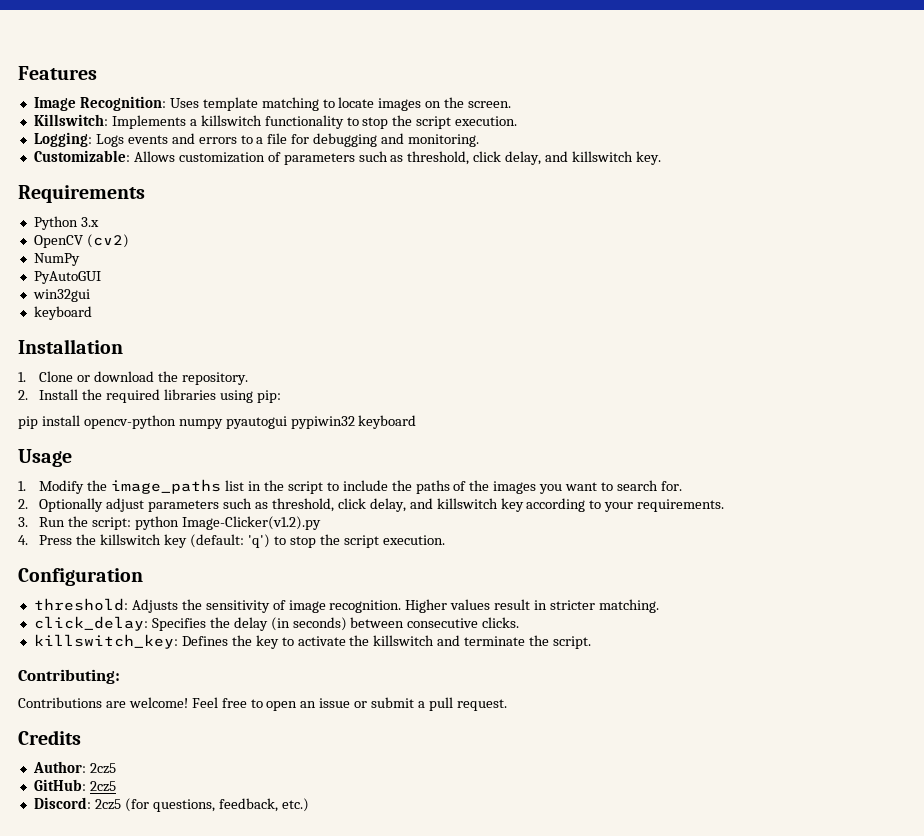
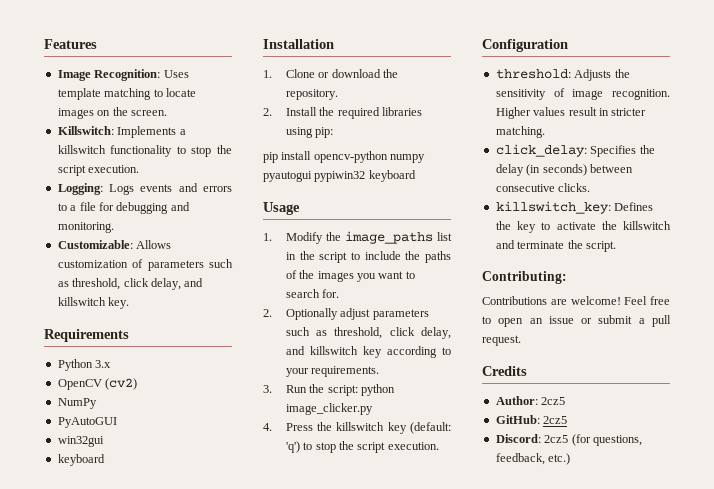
[182,516,322,530] Image-Clicker(v1.2).py -> [285,403,373,415] image_clicker.py

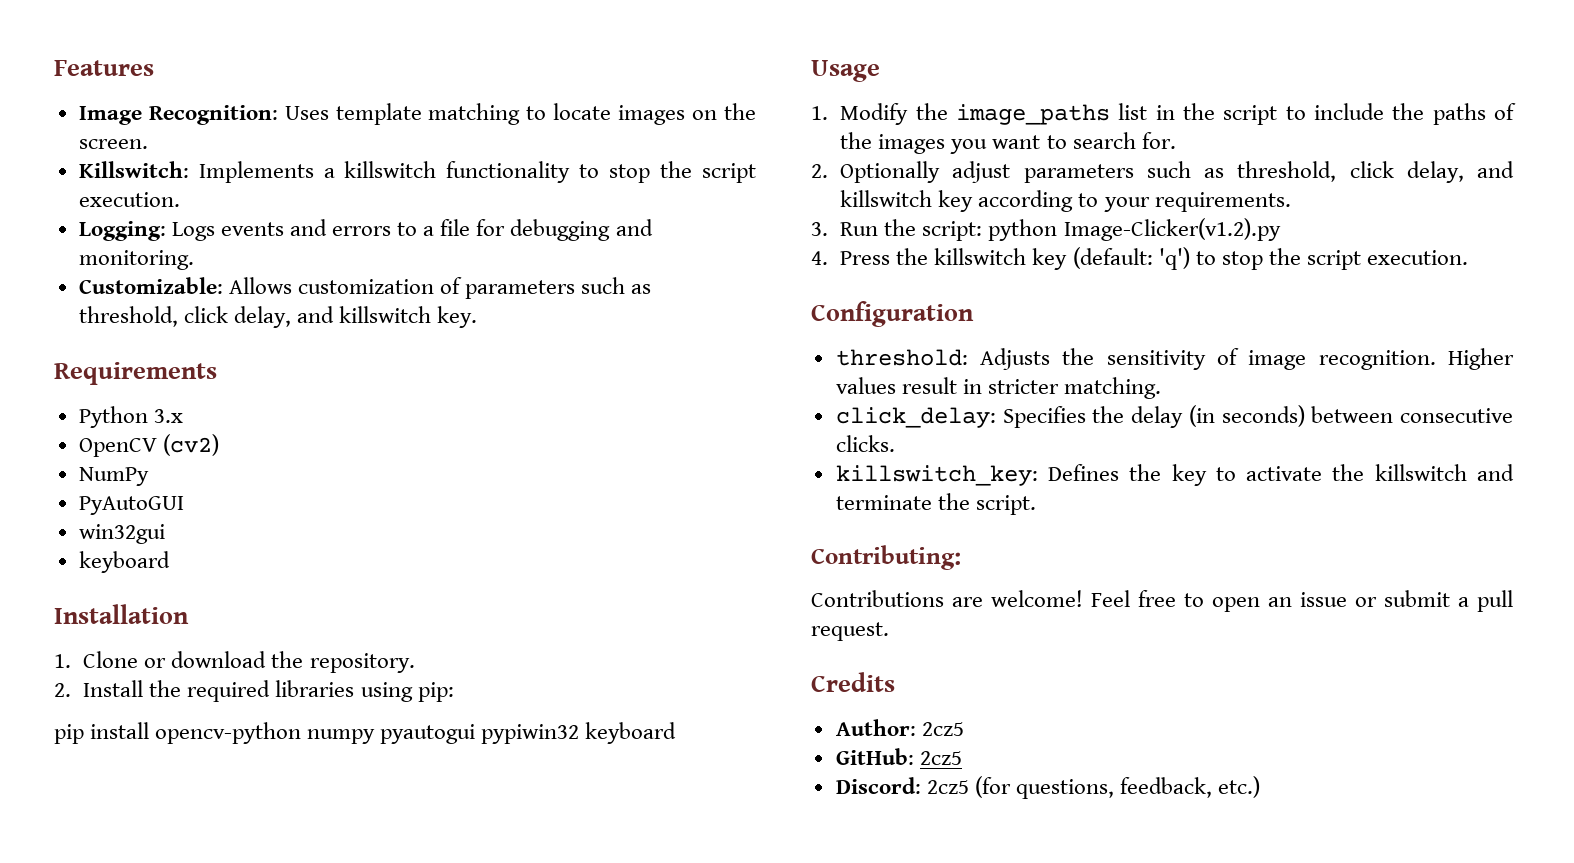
[285,403,373,415] image_clicker.py -> [1063,218,1281,241] Image-Clicker(v1.2).py

